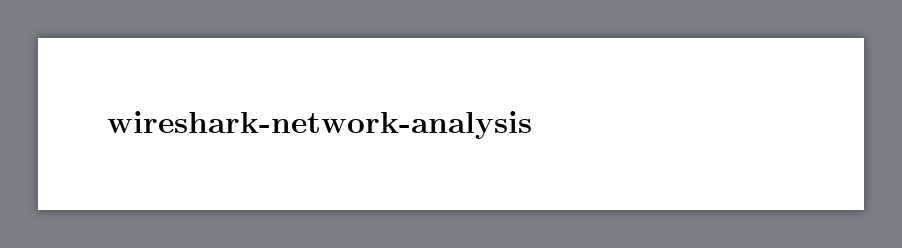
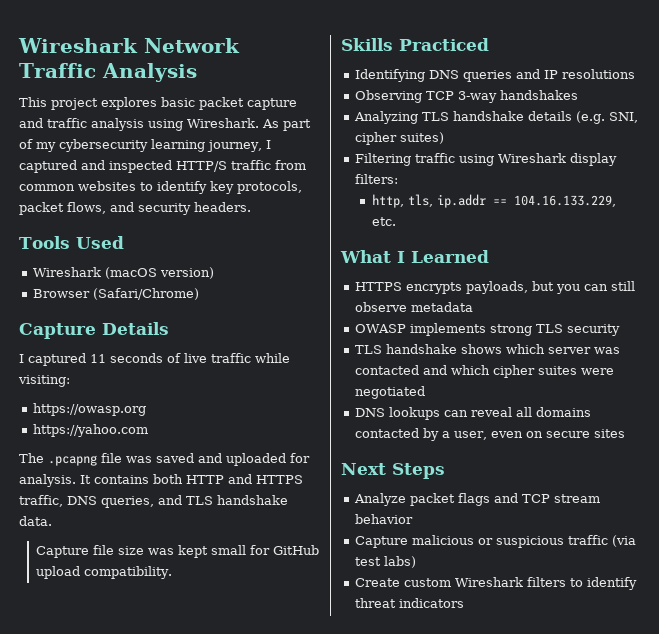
[107,111,532,139] wireshark-network-analysis -> [18,38,240,53] [19,63,197,82] [19,97,297,110] [19,118,311,131] [19,139,271,152] [19,160,306,173] [19,181,302,194] [19,202,251,215] [19,236,124,249] [32,267,214,279] [32,288,199,300] [19,322,169,339] [19,353,290,366] [18,375,70,387] [32,403,146,416] [32,424,148,437] [19,453,310,466] [19,474,303,487] [19,495,288,508] [19,516,52,526] [35,545,319,558] [35,566,172,579] [341,38,489,51] [354,69,635,82] [354,90,578,103] [353,111,638,124] [354,132,444,145] [354,153,617,166] [354,174,398,184] [371,194,616,208] [371,217,396,226] [340,250,489,263] [354,281,635,294] [354,302,473,312] [354,323,620,336] [354,344,620,354] [354,365,614,378] [354,386,425,399] [354,407,591,420] [354,428,625,441] [341,463,445,479] [353,493,600,506] [354,514,413,524] [354,535,636,548] [354,556,416,568] [354,577,637,590] [354,598,464,608] Wireshark Network Traffic Analysis // This project explores basic packet capture and traffic analysis using Wireshark. As part of my cybersecurity learning journey, I captured and inspected HTTP/S traffic from common websites to identify key protocols, packet flows, and security headers. // Tools Used // Wireshark (macOS version) // Browser (Safari/Chrome) // Capture Details // I captured 11 seconds of live traffic while visiting: // https://owasp.org // https://yahoo.com // The .pcapng file was saved and uploaded for analysis. It contains both HTTP and HTTPS traffic, DNS queries, and TLS handshake data. // Capture file size was kept small for GitHub upload compatibility. // Skills Practiced // Identifying DNS queries and IP resolutions // Observing TCP 3-way handshakes // Analyzing TLS handshake details (e.g. SNI, cipher suites) // Filtering traffic using Wireshark display filters: // http, tls, ip.addr == 104.16.133.229, etc. // What I Learned // HTTPS encrypts payloads, but you can still observe metadata // OWASP implements strong TLS security // TLS handshake shows which server was contacted and which cipher suites were negotiated // DNS lookups can reveal all domains contacted by a user, even on secure sites // Next Steps // Analyze packet flags and TCP stream behavior // Capture malicious or suspicious traffic (via test labs) // Create custom Wireshark filters to identify threat indicators

